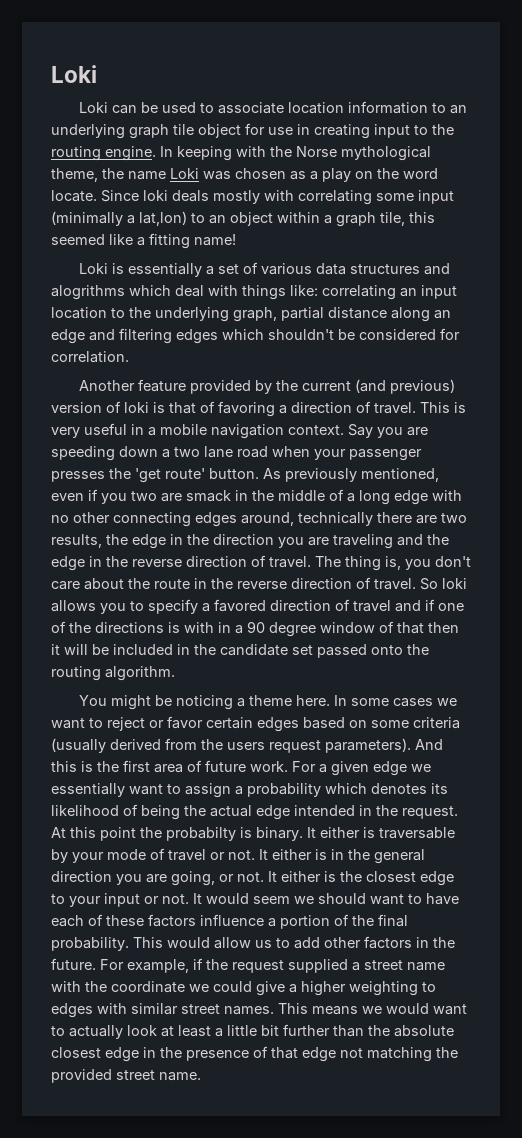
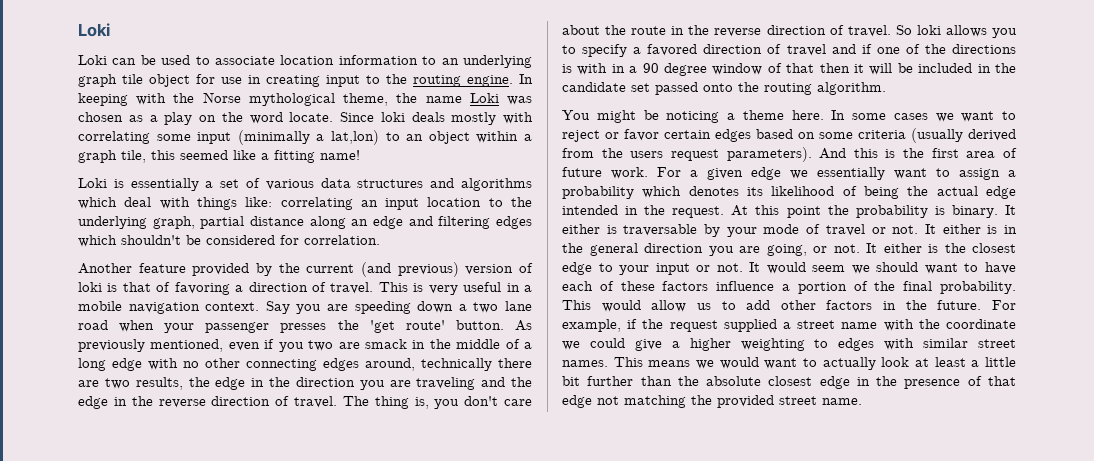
[51,285,125,300] alogrithms -> [461,178,532,191] algorithms
[166,827,236,841] probabilty -> [855,205,928,218] probability

